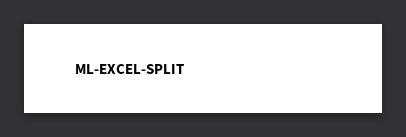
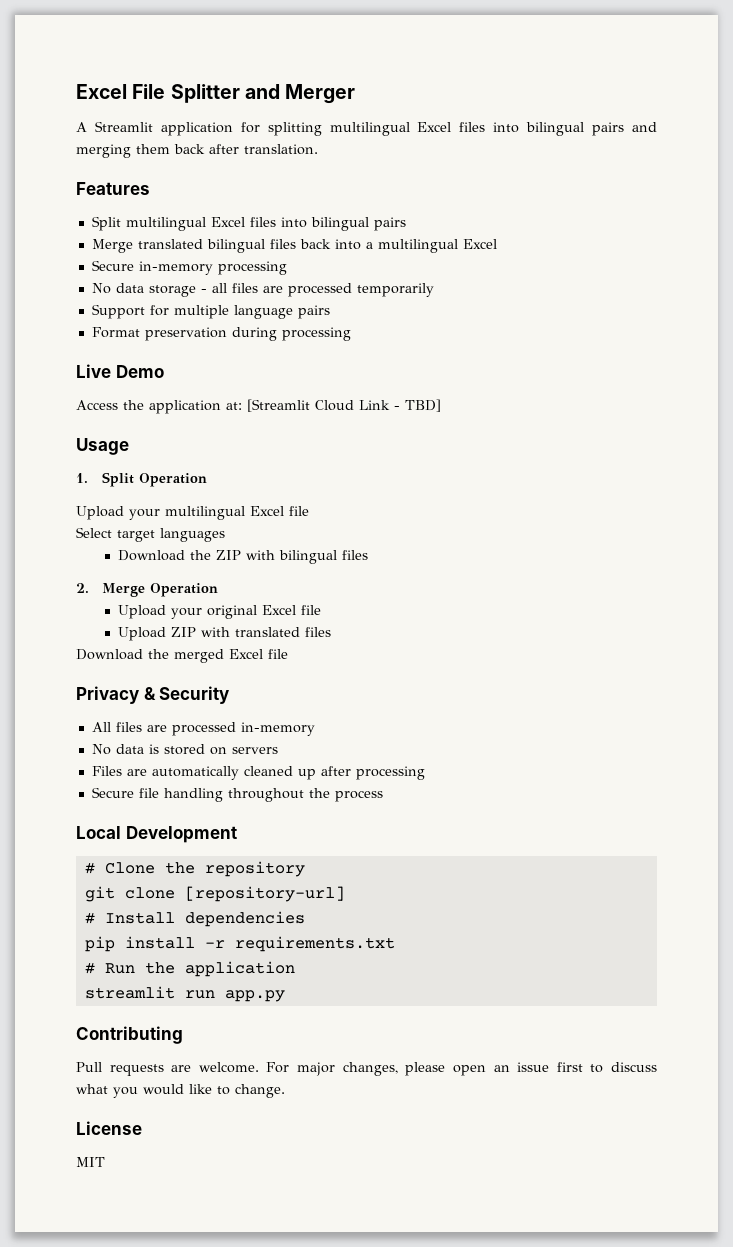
[75,64,184,74] ML-EXCEL-SPLIT -> [76,84,356,104] [76,121,657,136] [76,144,318,158] [76,182,150,195] [91,216,406,231] [91,239,497,253] [91,260,287,275] [91,283,434,297] [91,304,330,319] [91,327,351,341] [76,364,164,378] [76,399,441,414] [76,438,129,455] [76,472,208,487] [76,506,309,520] [76,527,225,542] [118,550,369,564] [76,583,219,597] [118,605,322,619] [118,627,332,641] [76,649,288,663] [76,686,230,704] [91,722,315,736] [91,744,278,755] [91,766,425,780] [91,787,383,802] [76,826,237,843] [84,861,305,877] [84,886,345,902] [84,911,305,927] [84,936,395,952] [84,961,295,977] [84,986,285,1002] [76,1026,183,1044] [76,1062,658,1076] [76,1084,285,1098] [76,1121,142,1135] [76,1157,105,1167] Excel File Splitter and Merger // A Streamlit application for splitting multilingual Excel files into bilingual pairs and merging them back after translation. // Features // Split multilingual Excel files into bilingual pairs // Merge translated bilingual files back into a multilingual Excel // Secure in-memory processing // No data storage - all files are processed temporarily // Support for multiple language pairs // Format preservation during processing // Live Demo // Access the application at: [Streamlit Cloud Link - TBD] // Usage // 1. Split Operation // Upload your multilingual Excel file // Select target languages // Download the ZIP with bilingual files // 2. Merge Operation // Upload your original Excel file // Upload ZIP with translated files // Download the merged Excel file // Privacy & Security // All files are processed in-memory // No data is stored on servers // Files are automatically cleaned up after processing // Secure file handling throughout the process // Local Development // # Clone the repository // git clone [repository-url] // # Install dependencies // pip install -r requirements.txt // # Run the application // streamlit run app.py // Contributing // Pull requests are welcome. For major changes, please open an issue first to discuss what you would like to change. // License // MIT

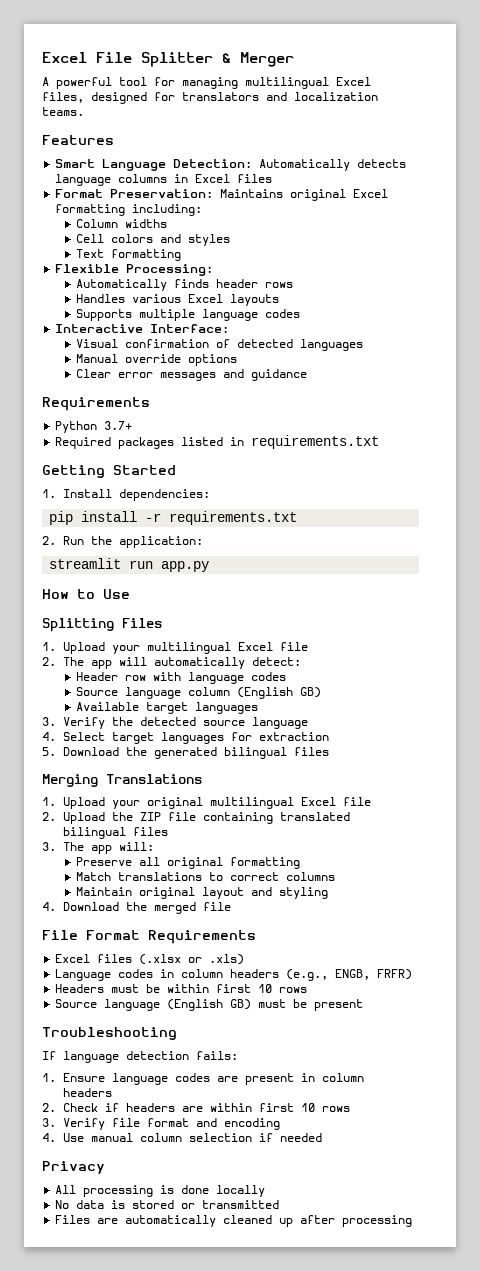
[244,84,280,99] and -> [222,53,231,63] &
[94,121,657,136] [76,144,318,158] [76,182,150,195] [91,216,406,231] [91,239,497,253] [91,260,287,275] [91,283,434,297] [91,304,330,319] [91,327,351,341] [76,364,164,378] [76,399,441,414] [76,438,129,455] [76,472,208,487] Streamlit application for splitting multilingual Excel files into bilingual pairs and merging them back after translation. // Features // Split multilingual Excel files into bilingual pairs // Merge translated bilingual files back into a multilingual Excel // Secure in-memory processing // No data storage - all files are processed temporarily // Support for multiple language pairs // Format preservation during processing // Live Demo // Access the application at: [Streamlit Cloud Link - TBD] // Usage // 1. Split Operation // -> [56,77,371,89] [42,92,378,104] [42,107,84,116] [42,135,114,145] [55,159,407,171] [55,174,273,186] [55,189,389,201] [55,204,203,216] [76,219,168,228] [76,234,231,246] [76,249,182,261] [55,264,214,276] [76,279,294,291] [76,294,280,306] [76,309,301,321] [55,324,230,333] [76,339,364,351] [76,354,238,366] [76,369,308,381] [42,397,150,411] [55,421,133,433] [55,435,380,449] [42,465,176,478] [42,489,211,501] [49,511,298,525] [42,536,204,548] [49,558,210,572] [42,589,130,599] [42,618,162,632] [42,642,56,651] powerful tool for managing multilingual Excel files, designed for translators and localization teams. // Features // Smart Language Detection: Automatically detects language columns in Excel files // Format Preservation: Maintains original Excel formatting including: // Column widths // Cell colors and styles // Text formatting // Flexible Processing: // Automatically finds header rows // Handles various Excel layouts // Supports multiple language codes // Interactive Interface: // Visual confirmation of detected languages // Manual override options // Clear error messages and guidance // Requirements // Python 3.7+ // Required packages listed in requirements.txt // Getting Started // 1. Install dependencies: // pip install -r requirements.txt // 2. Run the application: // streamlit run app.py // How to Use // Splitting Files // 1.
[76,527,225,542] [118,550,369,564] [76,583,219,597] [118,605,322,619] [118,627,332,641] Select target languages // Download the ZIP with bilingual files // 2. Merge Operation // Upload your original Excel file // Upload ZIP with translated files // -> [42,657,302,669] [76,672,287,684] [76,687,322,699] [76,702,259,714] [42,717,309,729] [42,732,330,744] [42,747,330,759] [42,774,202,787] [42,797,372,809] [42,812,351,824] [63,827,169,839] [42,842,155,854] [76,857,301,869] [76,872,336,881] [76,887,329,899] [42,902,56,911] 2. The app will automatically detect: // Header row with language codes // Source language column (English GB) // Available target languages // 3. Verify the detected source language // 4. Select target languages for extraction // 5. Download the generated bilingual files // Merging Translations // 1. Upload your original multilingual Excel file // 2. Upload the ZIP file containing translated bilingual files // 3. The app will: // Preserve all original formatting // Match translations to correct columns // Maintain original layout and styling // 4.
[229,649,288,659] Excel file -> [203,902,232,911] [42,930,256,944] [55,954,245,965] [55,969,413,981] [55,984,308,993] [55,999,364,1011] [42,1027,177,1040] [42,1051,238,1063] [42,1073,365,1085] [63,1088,113,1097] [42,1103,351,1112] [42,1118,281,1130] [42,1133,323,1142] file // File Format Requirements // Excel files (.xlsx or .xls) // Language codes in column headers (e.g., ENGB, FRFR) // Headers must be within first 10 rows // Source language (English GB) must be present // Troubleshooting // If language detection fails: // 1. Ensure language codes are present in column headers // 2. Check if headers are within first 10 rows // 3. Verify file format and encoding // 4. Use manual column selection if needed
[143,686,230,704] & Security -> (105, 1167) none
[115,722,315,736] files are processed in-memory -> [83,1185,266,1197] processing is done locally
[209,747,278,755] on servers -> [181,1200,280,1209] or transmitted
[91,787,383,802] [76,826,237,843] [84,861,305,877] [84,886,345,902] [84,911,305,927] [84,936,395,952] [84,961,295,977] [84,986,285,1002] [76,1026,183,1044] [76,1062,658,1076] [76,1084,285,1098] [76,1121,142,1135] [76,1157,105,1167] // Secure file handling throughout the process // Local Development // # Clone the repository // git clone [repository-url] // # Install dependencies // pip install -r requirements.txt // # Run the application // streamlit run app.py // Contributing // Pull requests are welcome. For major changes, please open an issue first to discuss what you would like to change. // License // MIT -> (413, 1221) none

